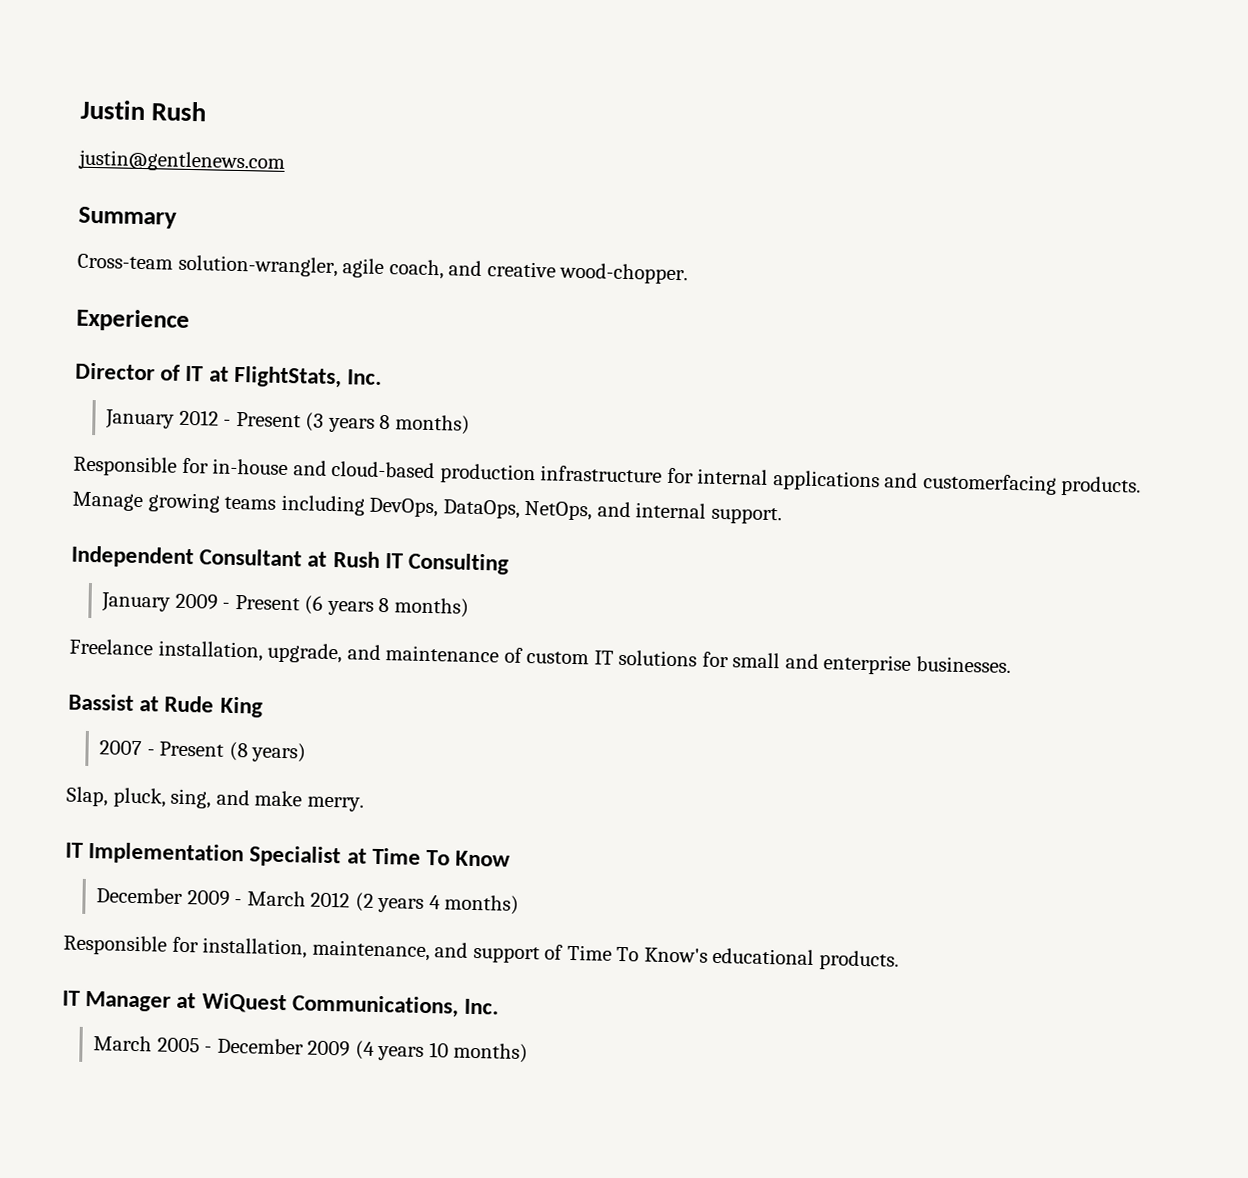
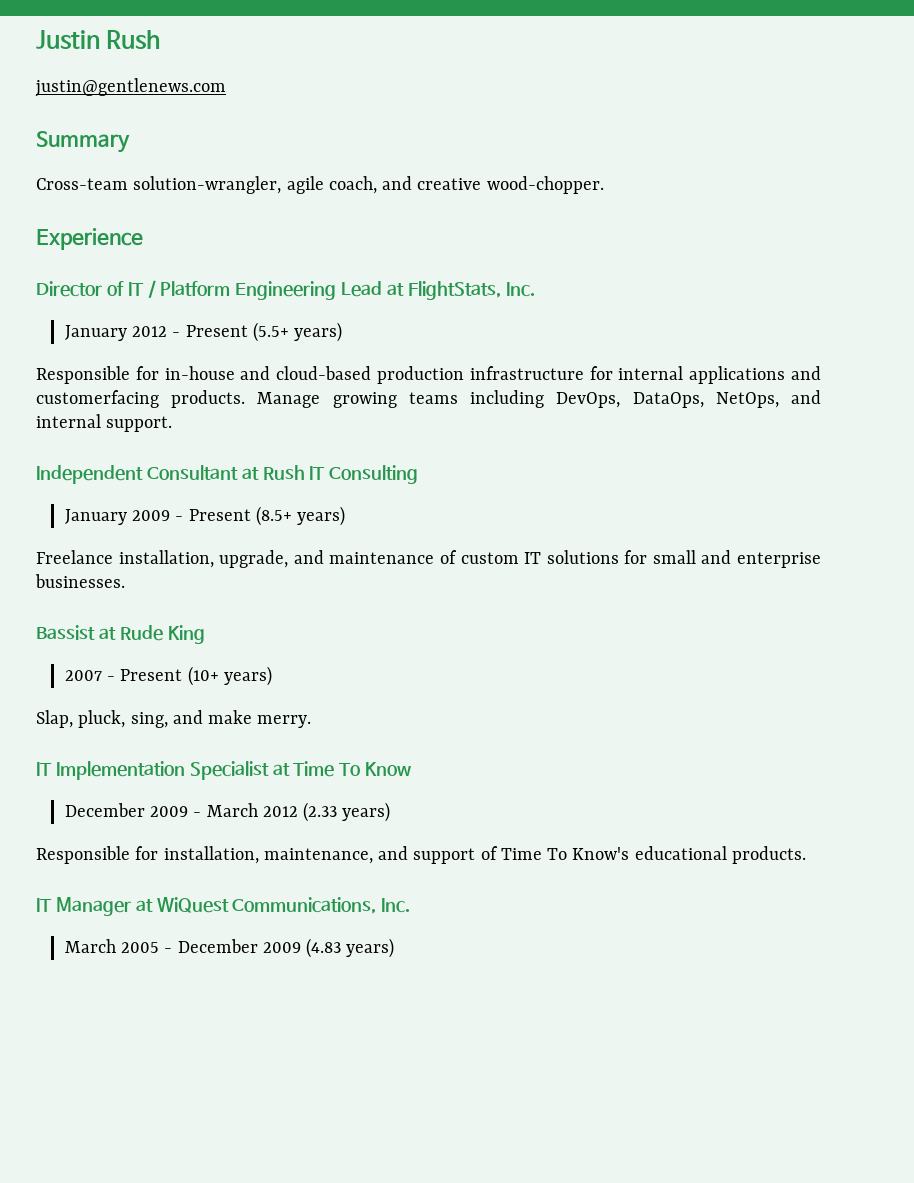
(205, 373) none -> [147,280,383,300] / Platform Engineering Lead
[305,412,470,435] (3 years 8 months) -> [252,322,343,342] (5.5+ years)
[304,595,469,618] (6 years 8 months) -> [255,506,346,526] (8.5+ years)
[228,741,248,762] (8 -> [187,666,219,686] (10+
[354,892,520,915] (2 years 4 months) -> [303,802,391,822] (2.33 years)
[354,1040,529,1064] (4 years 10 months) -> [306,938,395,958] (4.83 years)

